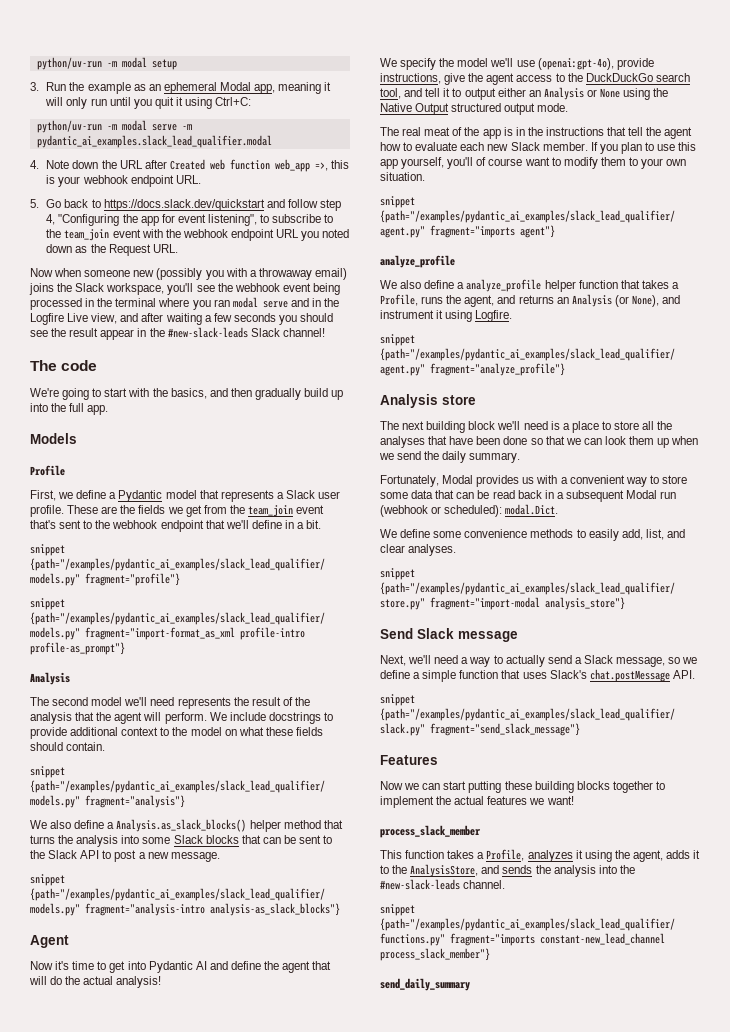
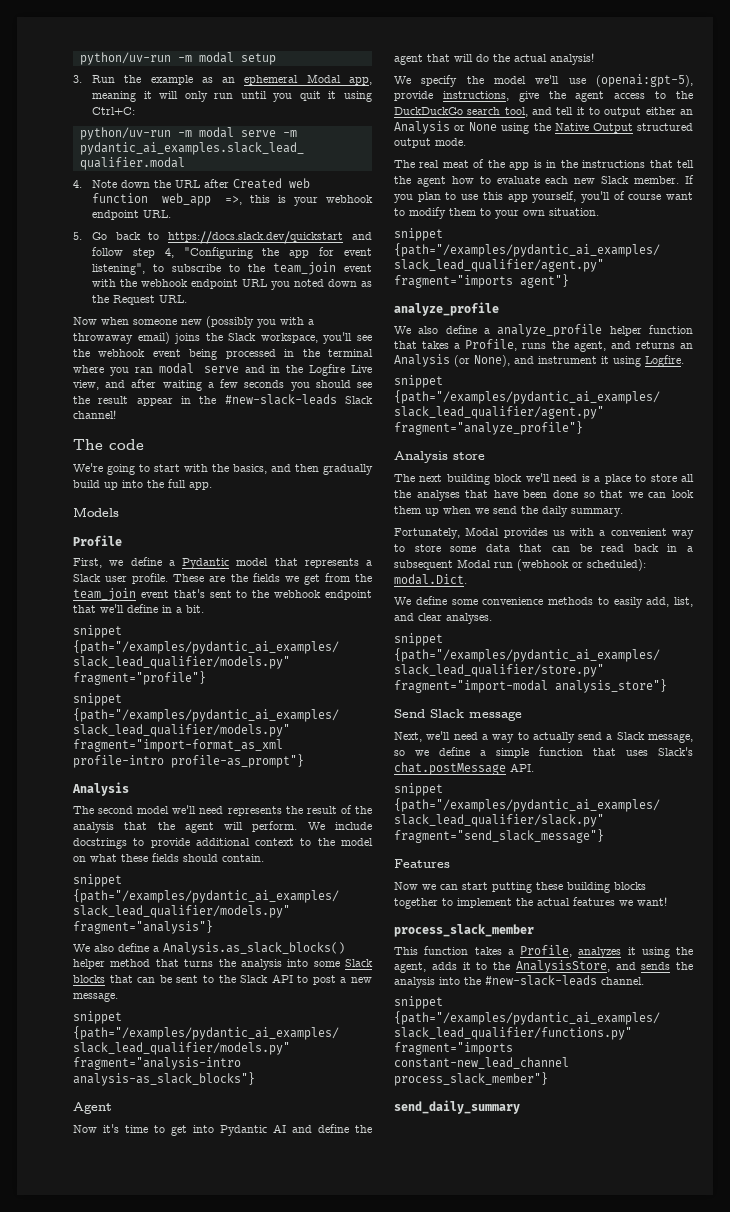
[537,58,614,70] (openai:gpt-4o), -> [596,74,693,87] (openai:gpt-5),

